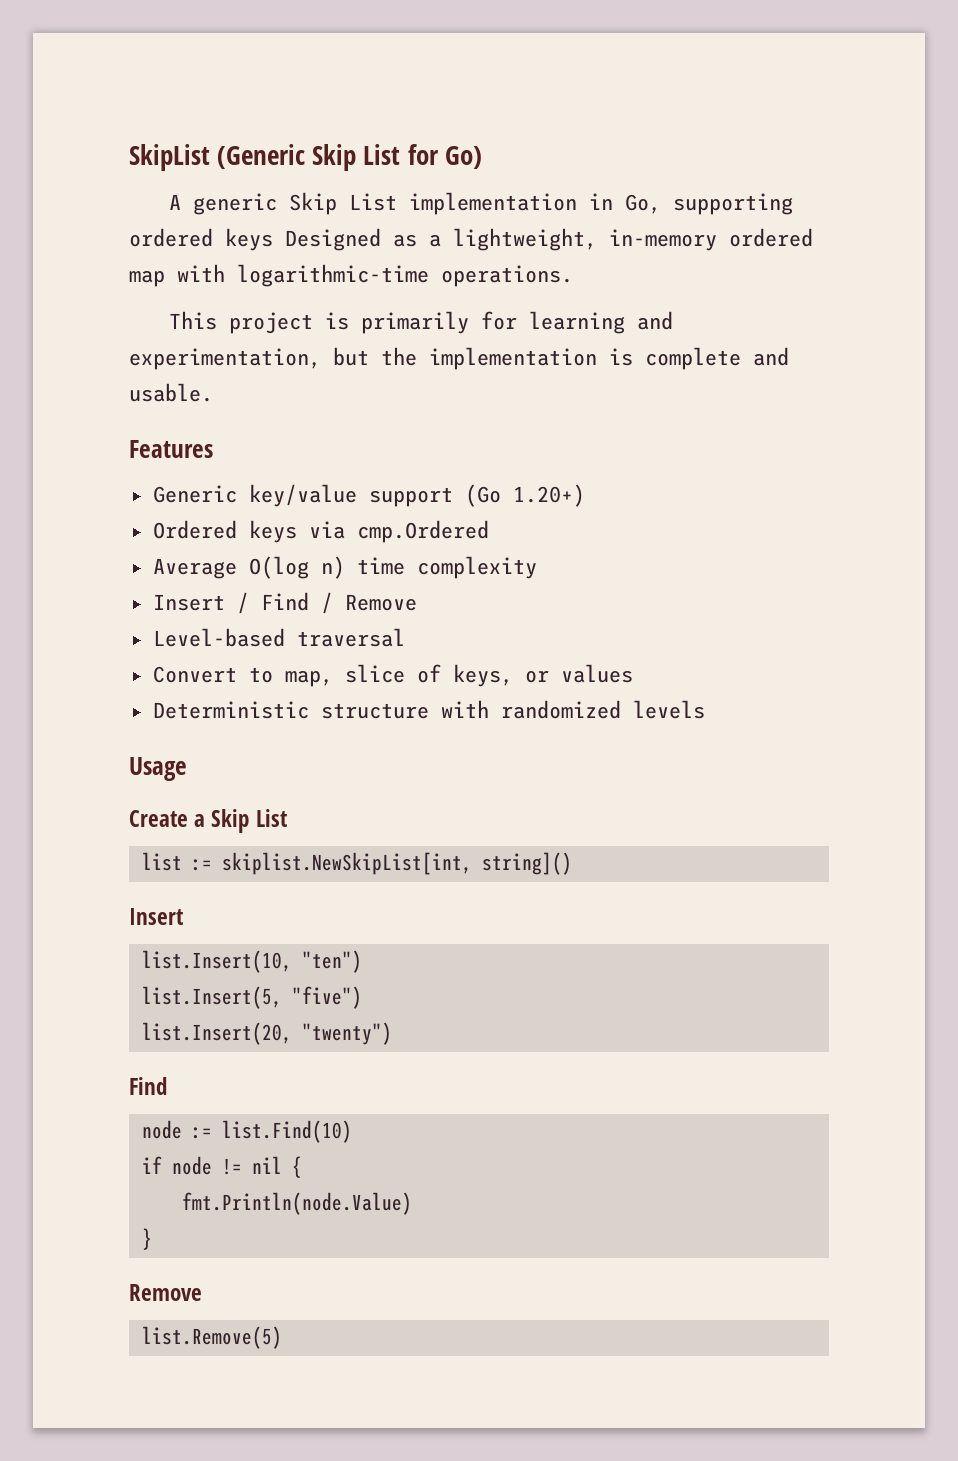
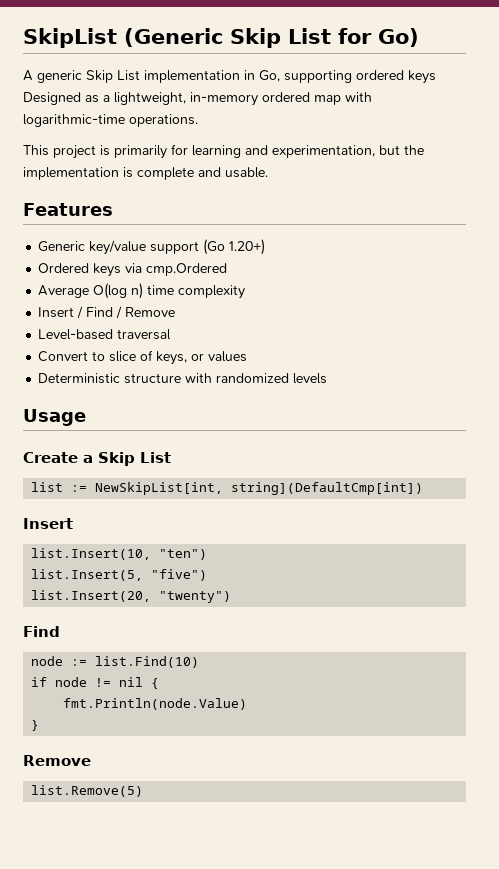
[284,670,333,687] map, -> (106, 356) none
[221,852,572,875] skiplist.NewSkipList[int, string]() -> [95,482,424,495] NewSkipList[int, string](DefaultCmp[int])

